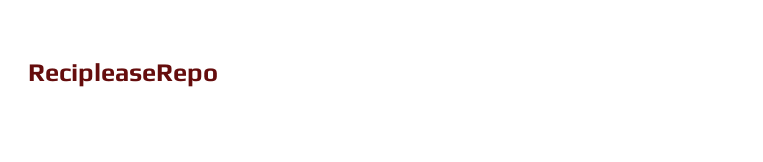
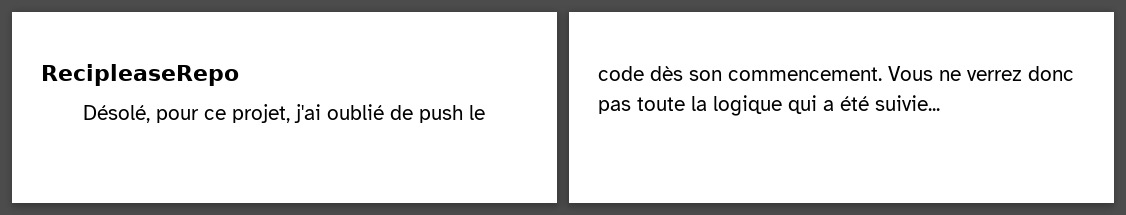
(218, 75) none -> [82,104,485,123] [598,66,1074,81] [598,95,940,116] // Désolé, pour ce projet, j'ai oublié de push le code dès son commencement. Vous ne verrez donc pas toute la logique qui a été suivie...

